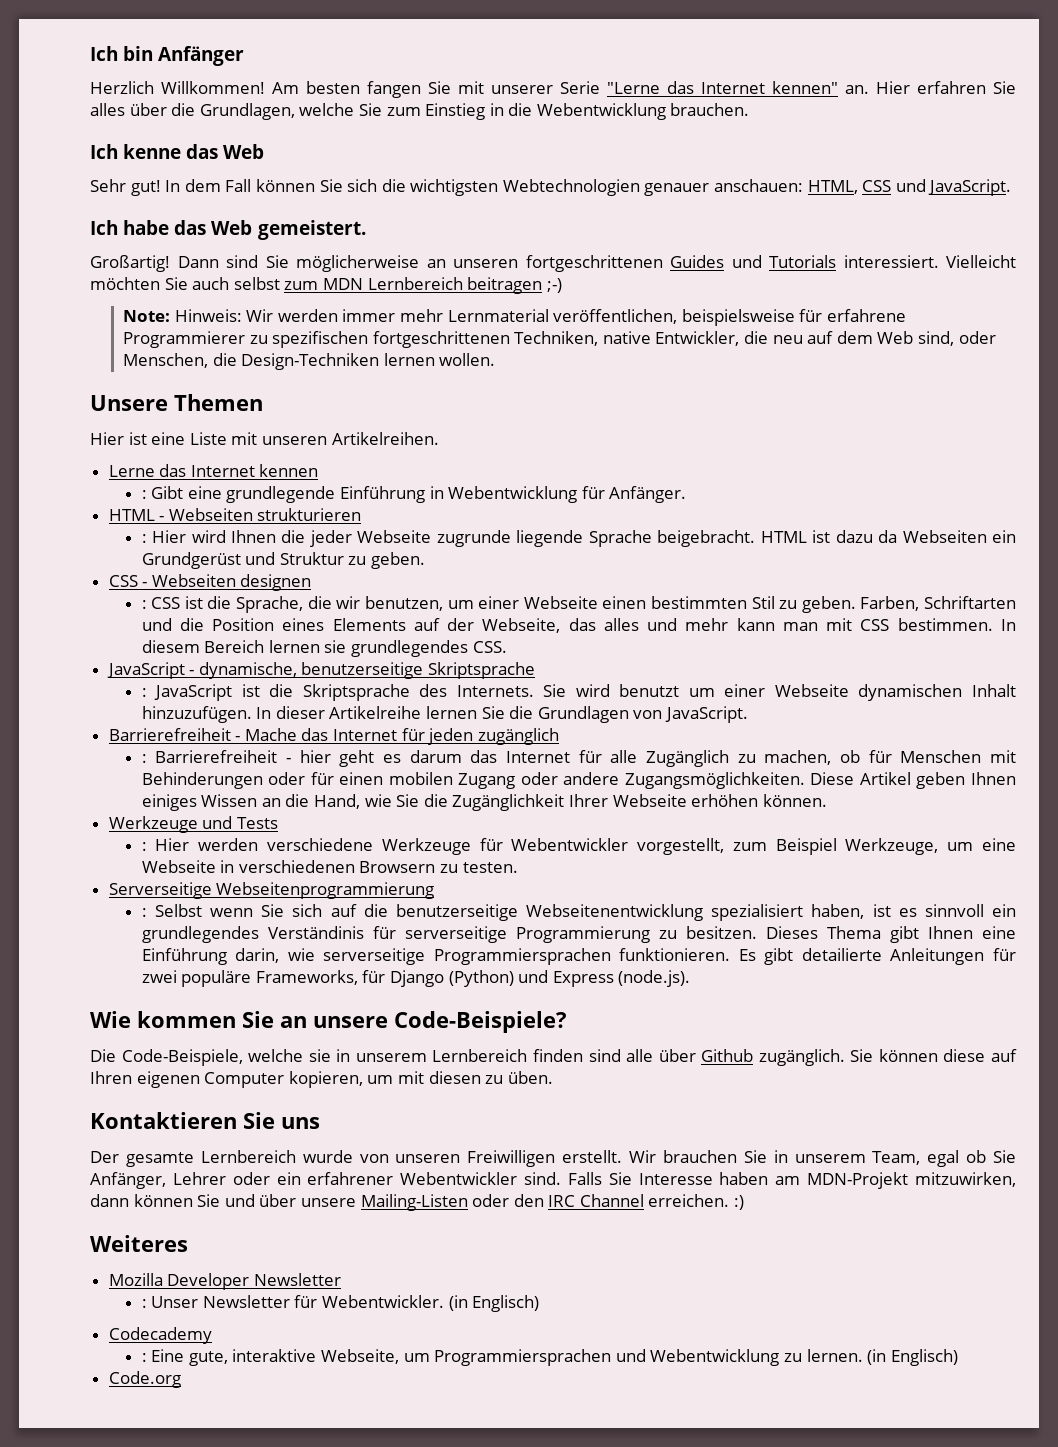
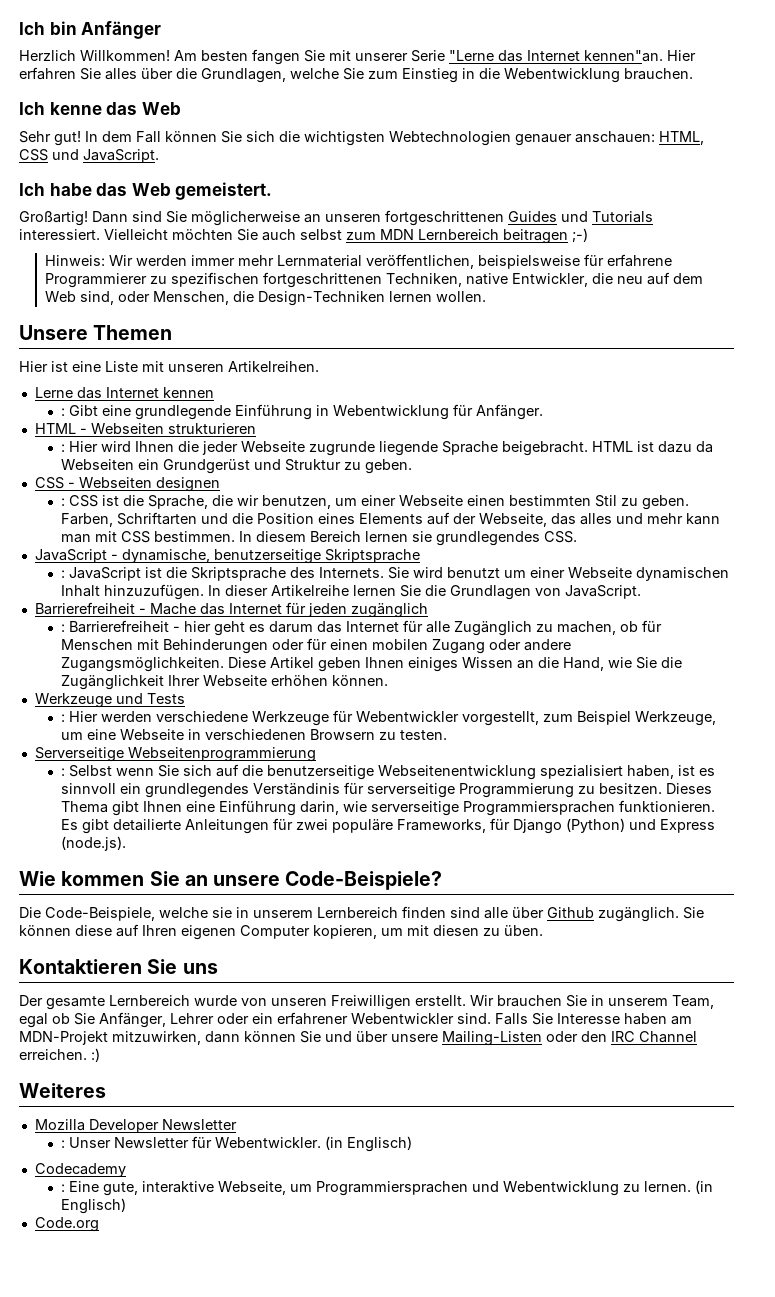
[772,81,869,94] kennen" an. -> [584,50,663,62] kennen"an.
[122,310,170,322] Note: -> (588, 235) none

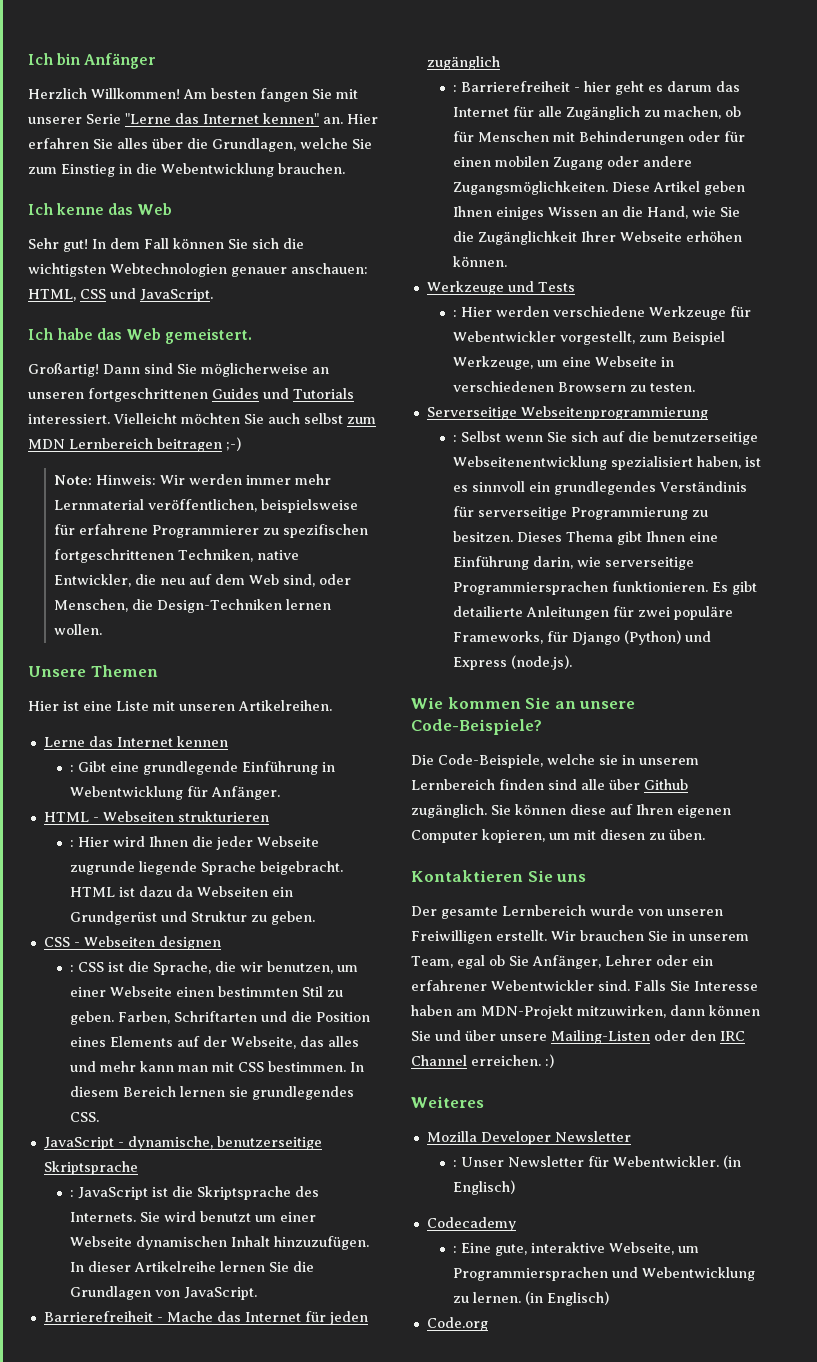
[584,50,663,62] kennen"an. -> [263,113,343,124] kennen" an.
(588, 235) none -> [53,475,92,485] Note:

